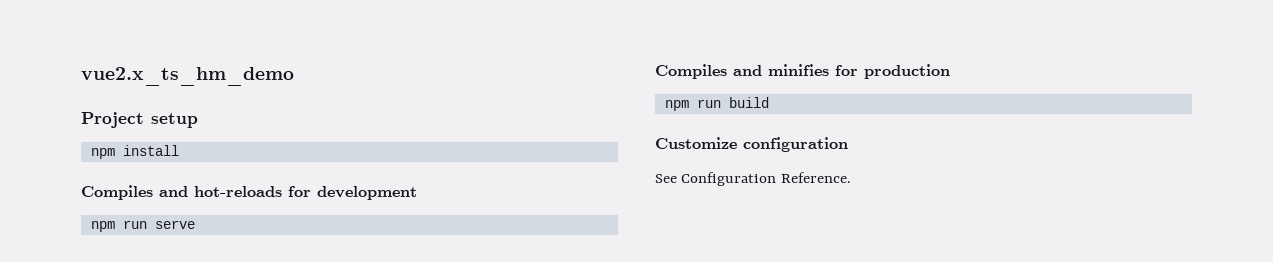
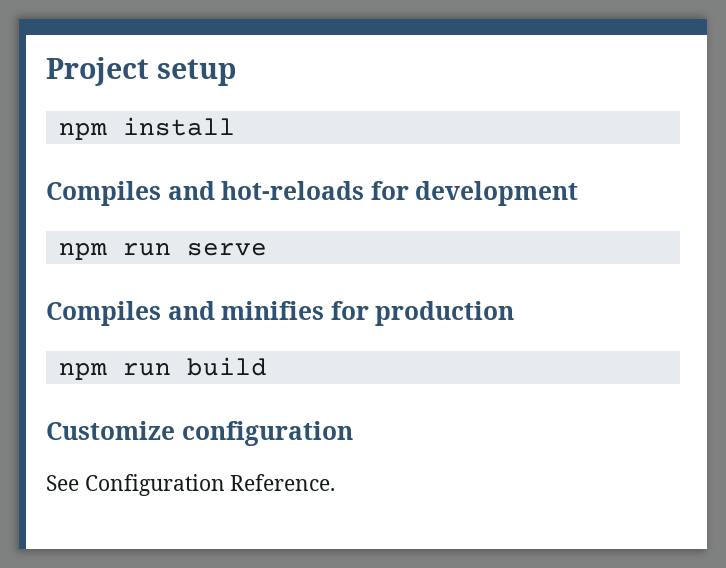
[81,67,294,86] vue2.x_ts_hm_demo // -> (46, 71) none

